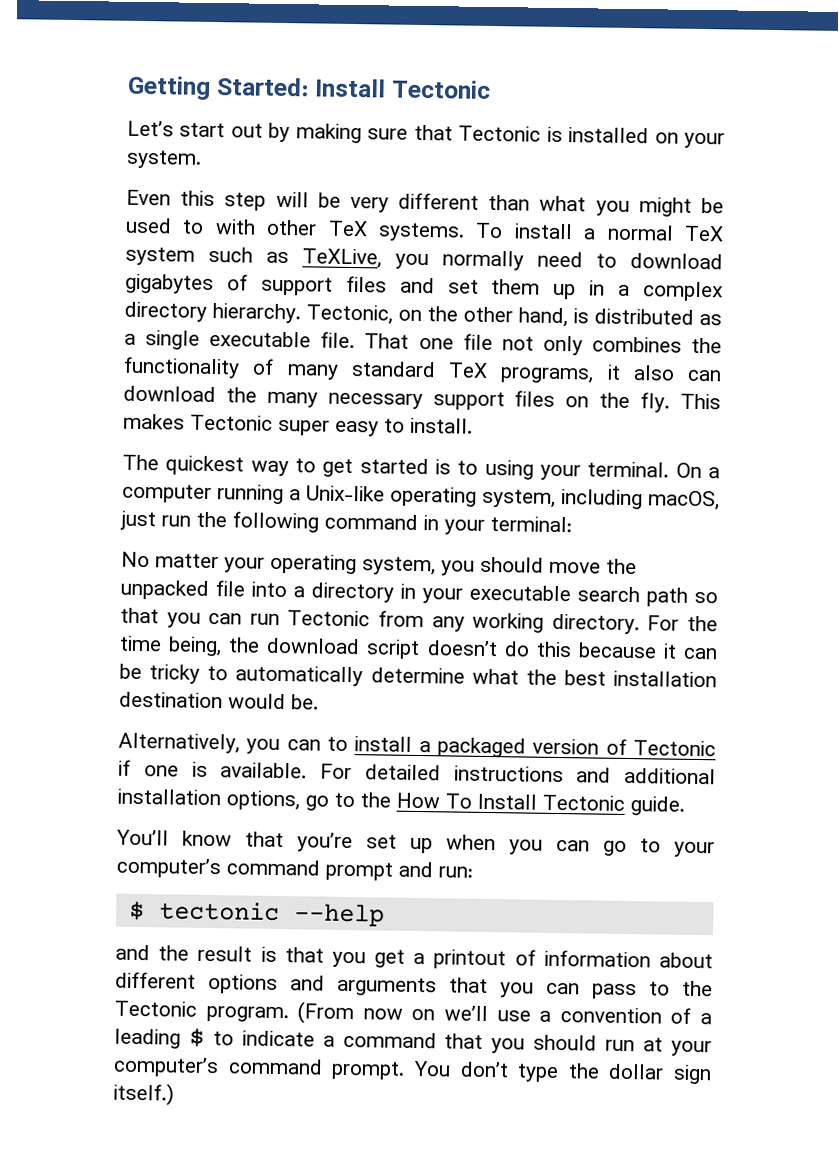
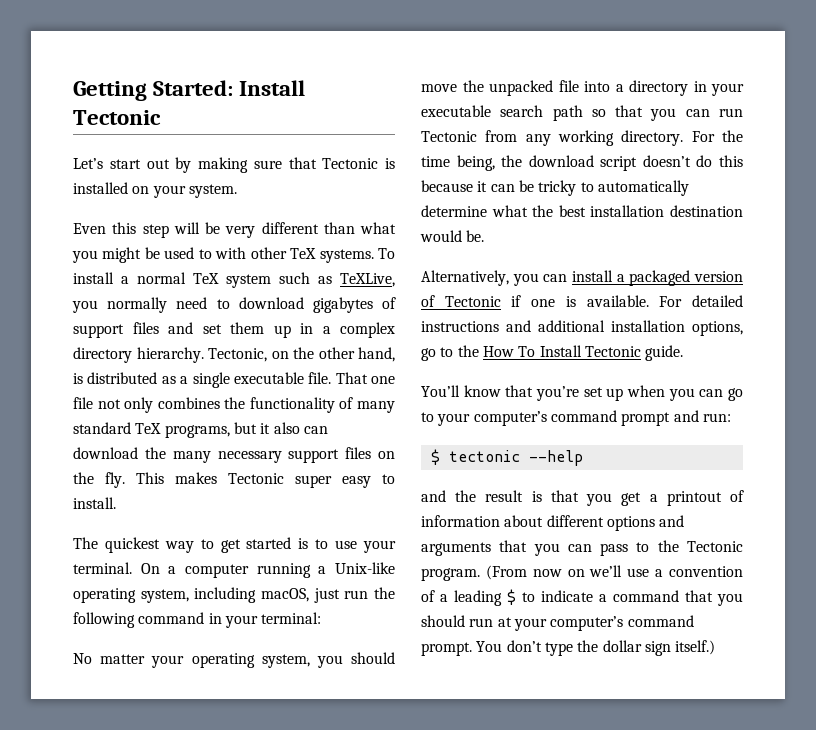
(595, 375) none -> [233,422,257,434] but
[484,459,534,480] using -> [335,540,358,549] use
[327,736,348,751] to -> (568, 278) none

